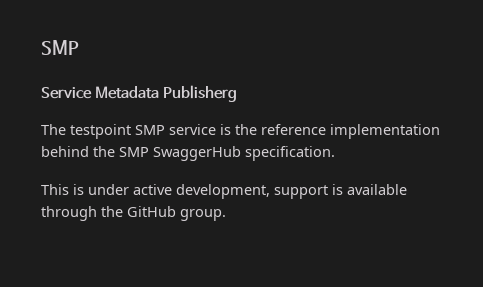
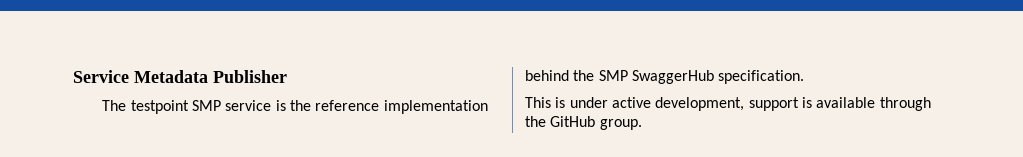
[41,40,79,55] SMP // -> (73, 76) none
[163,85,238,102] Publisherg -> [213,70,287,83] Publisher

